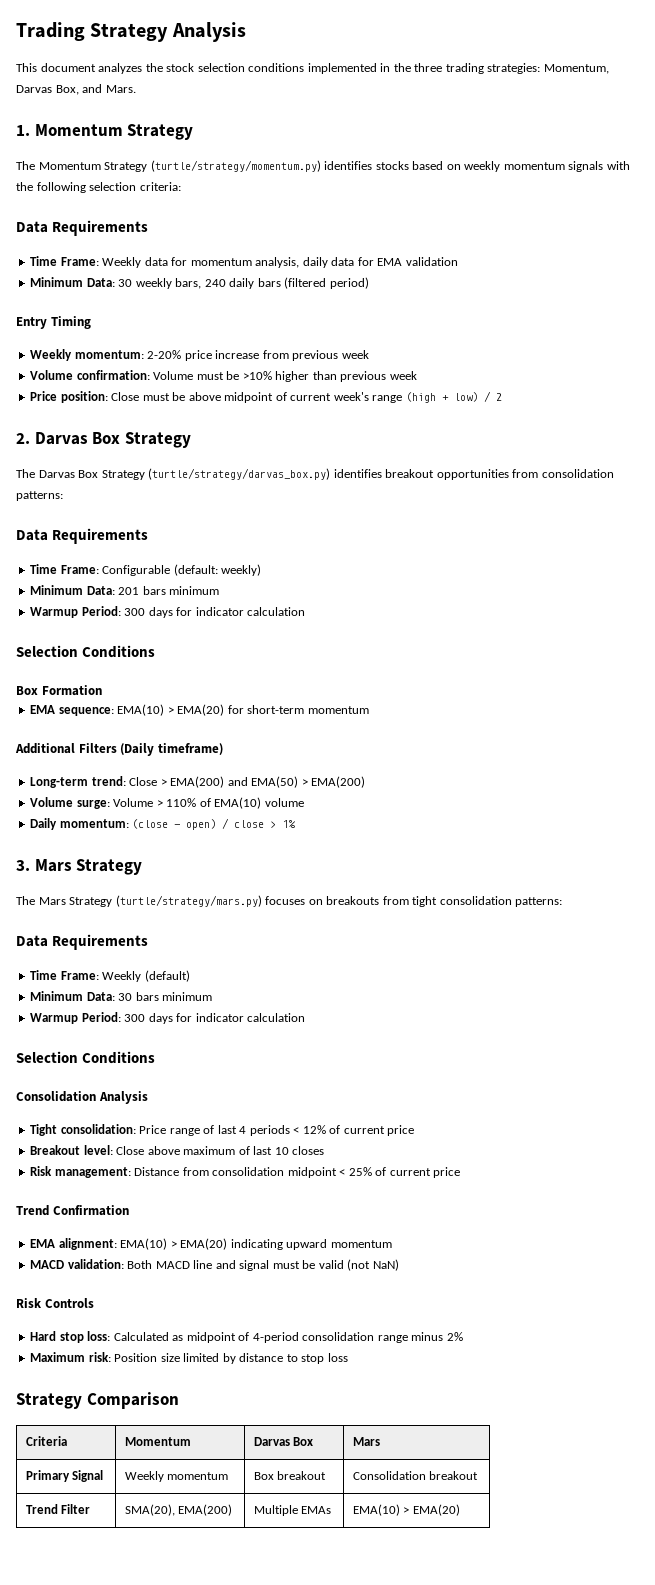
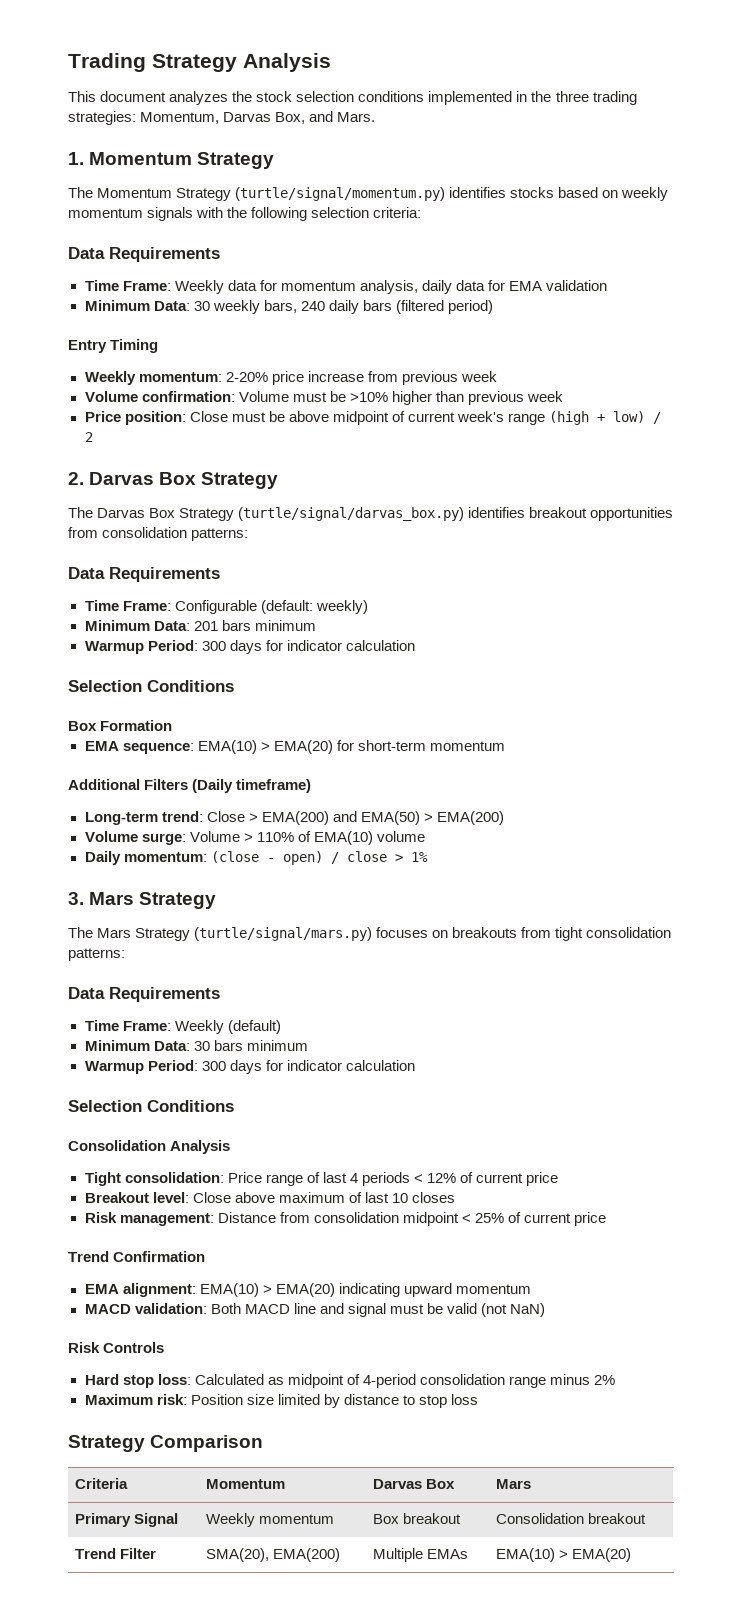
[150,160,321,172] (turtle/strategy/momentum.py) -> [235,187,446,201] (turtle/signal/momentum.py)
[148,468,331,480] (turtle/strategy/darvas_box.py) -> [238,507,465,521] (turtle/signal/darvas_box.py)
[115,895,262,907] (turtle/strategy/mars.py) -> [194,927,373,941] (turtle/signal/mars.py)

